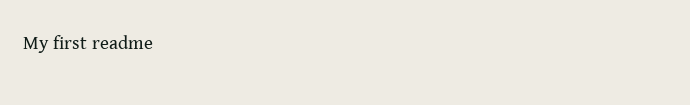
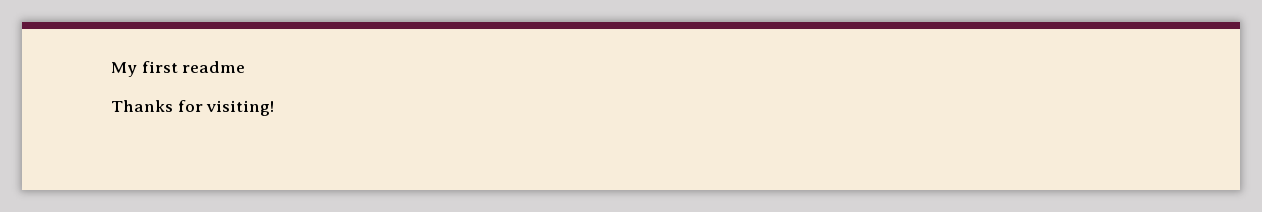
(153, 42) none -> [111,100,275,116] // Thanks for visiting!

